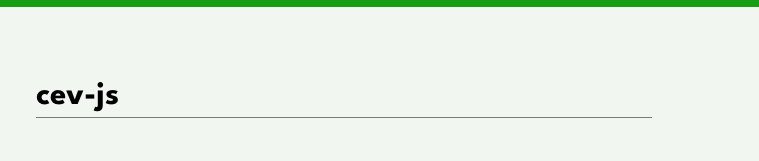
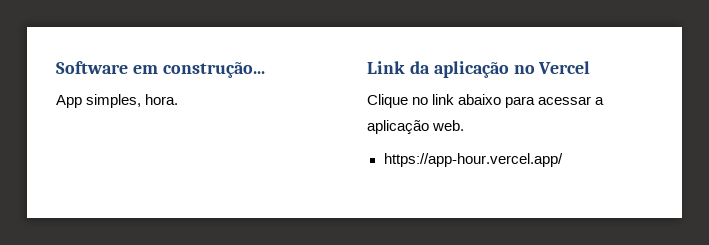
[36,82,119,112] cev-js -> [56,61,265,78] [56,94,179,108] [367,61,591,78] [367,94,605,108] [367,120,465,134] [383,153,563,167] Software em construção... // App simples, hora. // Link da aplicação no Vercel // Clique no link abaixo para acessar a aplicação web. // https://app-hour.vercel.app/

